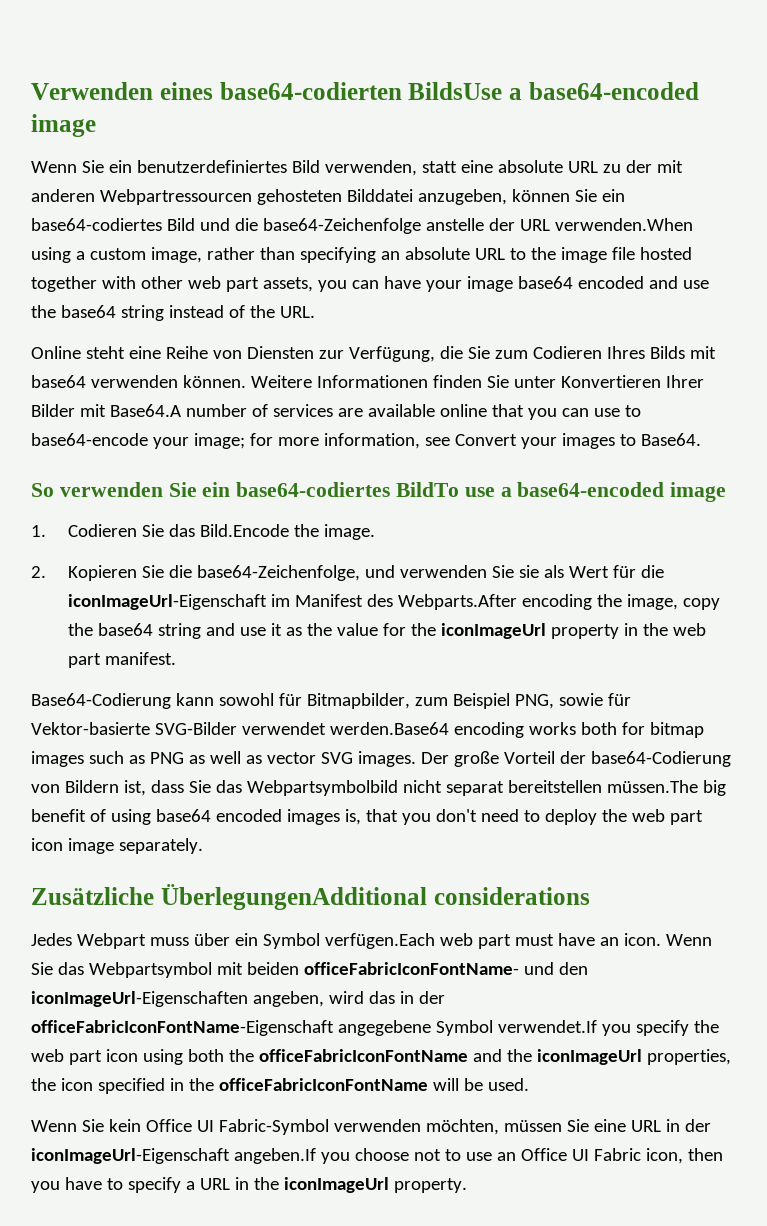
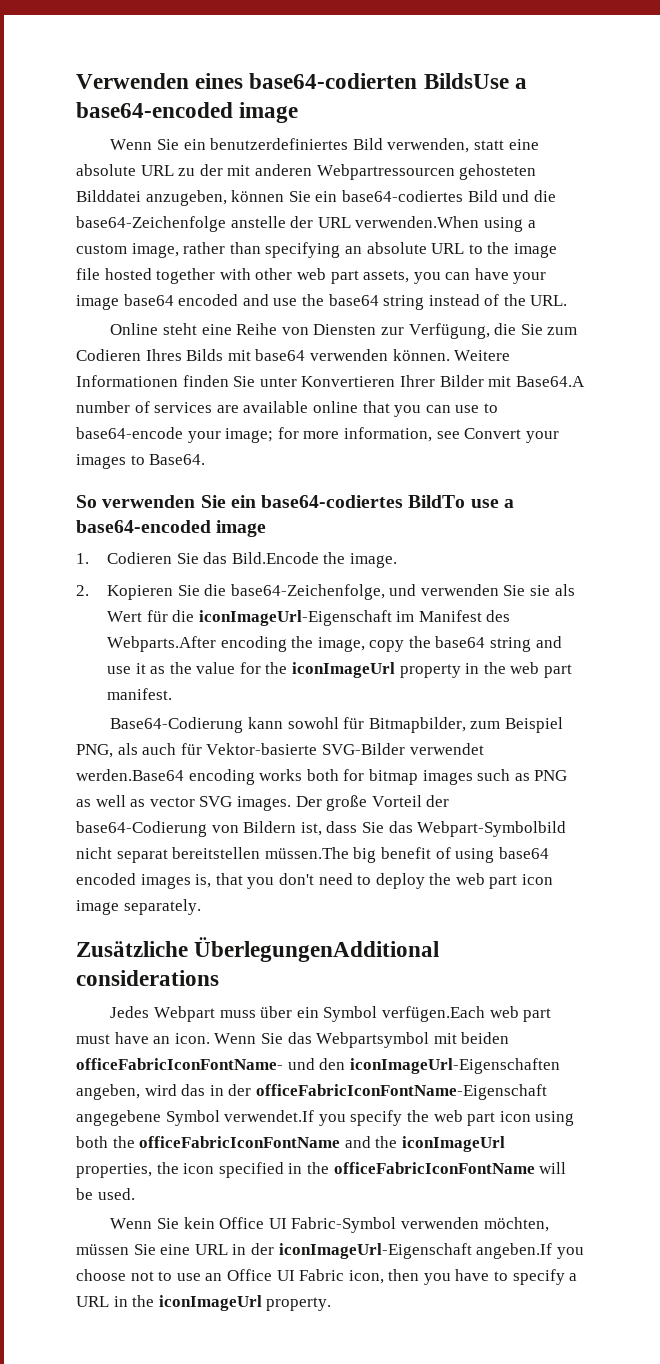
[558,693,603,706] sowie -> [117,743,177,755] als auch
[246,780,398,796] Webpartsymbolbild -> [417,821,567,837] Webpart-Symbolbild

